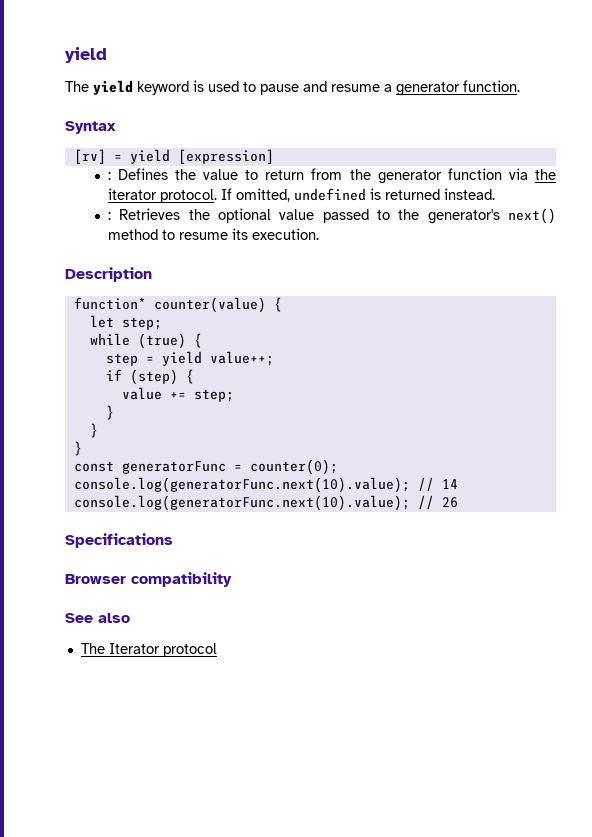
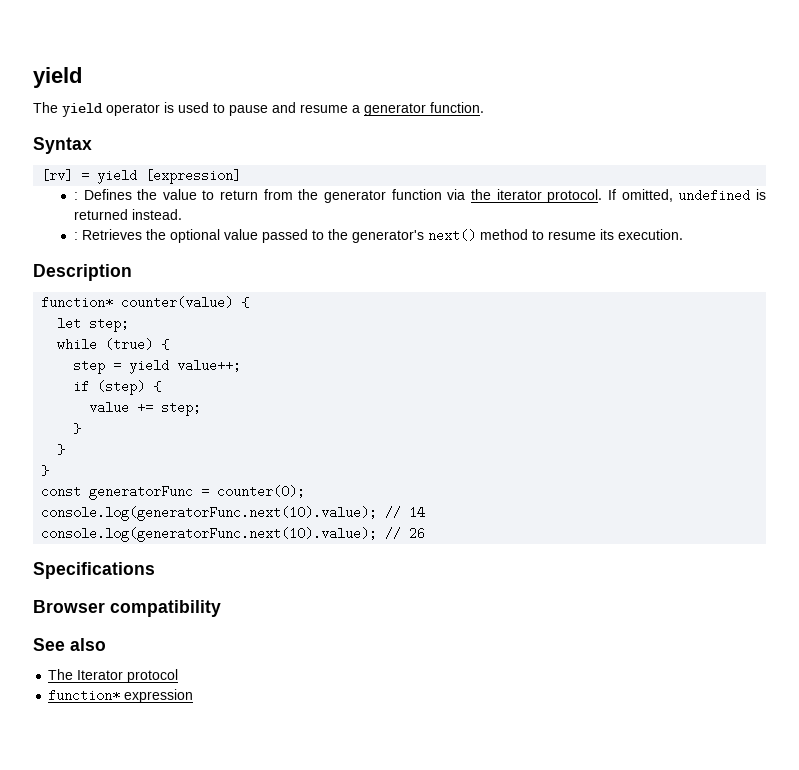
[137,81,189,95] keyword -> [106,103,160,116] operator
(217, 650) none -> [48,689,194,703] // function* expression

